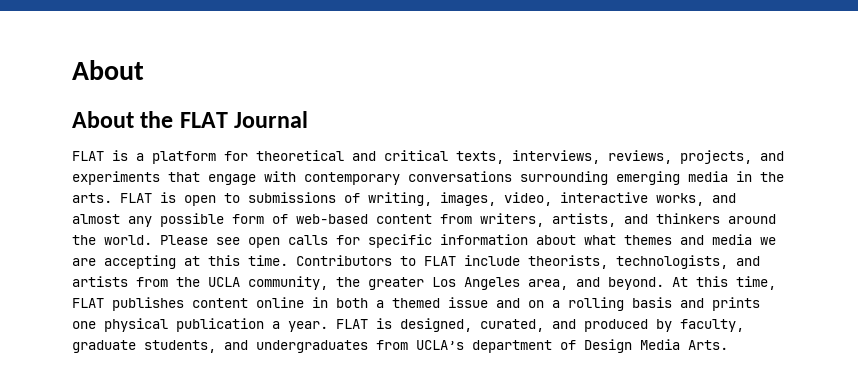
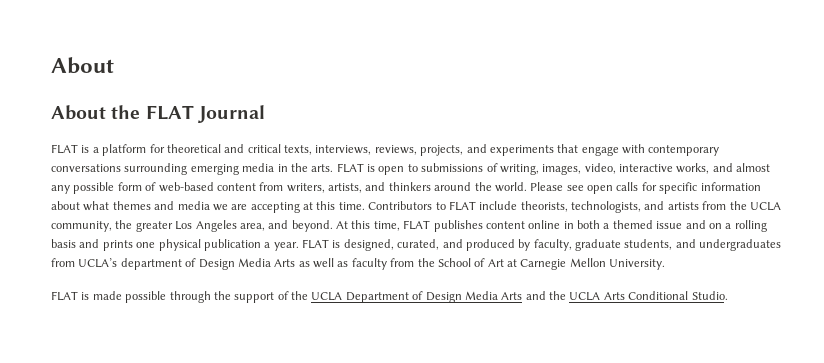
[688,340,728,350] Arts. -> [274,258,666,270] [51,291,728,303] Arts as well as faculty from the School of Art at Carnegie Mellon University. // FLAT is made possible through the support of the UCLA Department of Design Media Arts and the UCLA Arts Conditional Studio.

